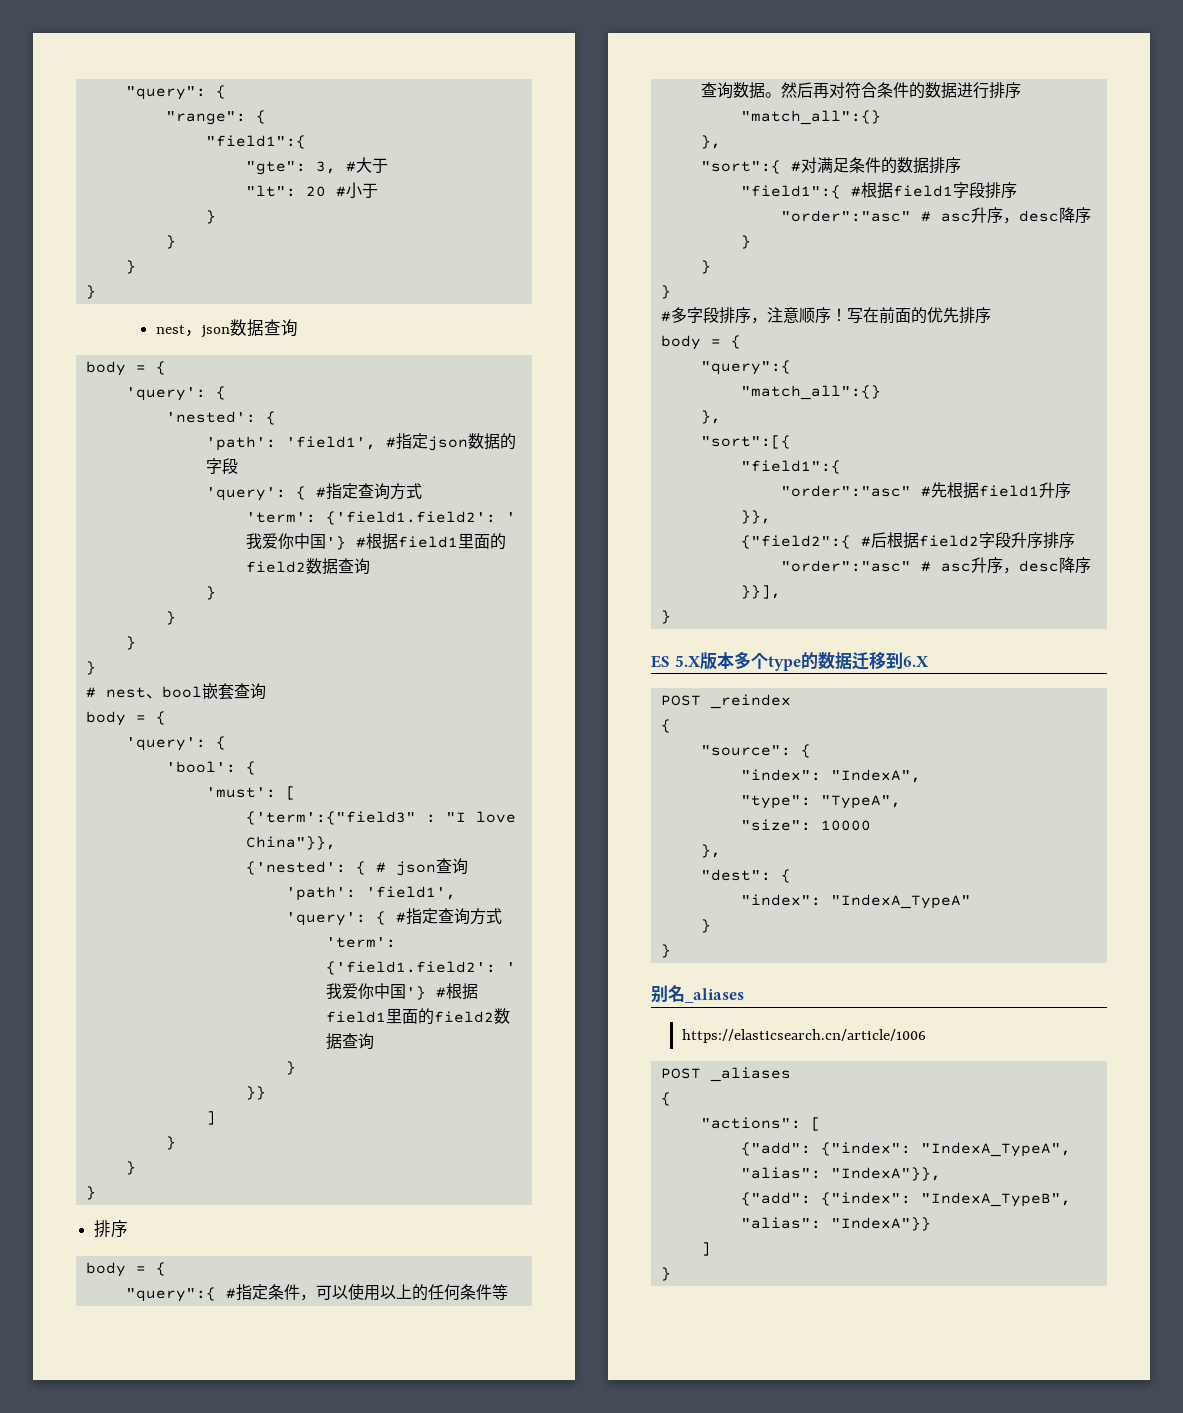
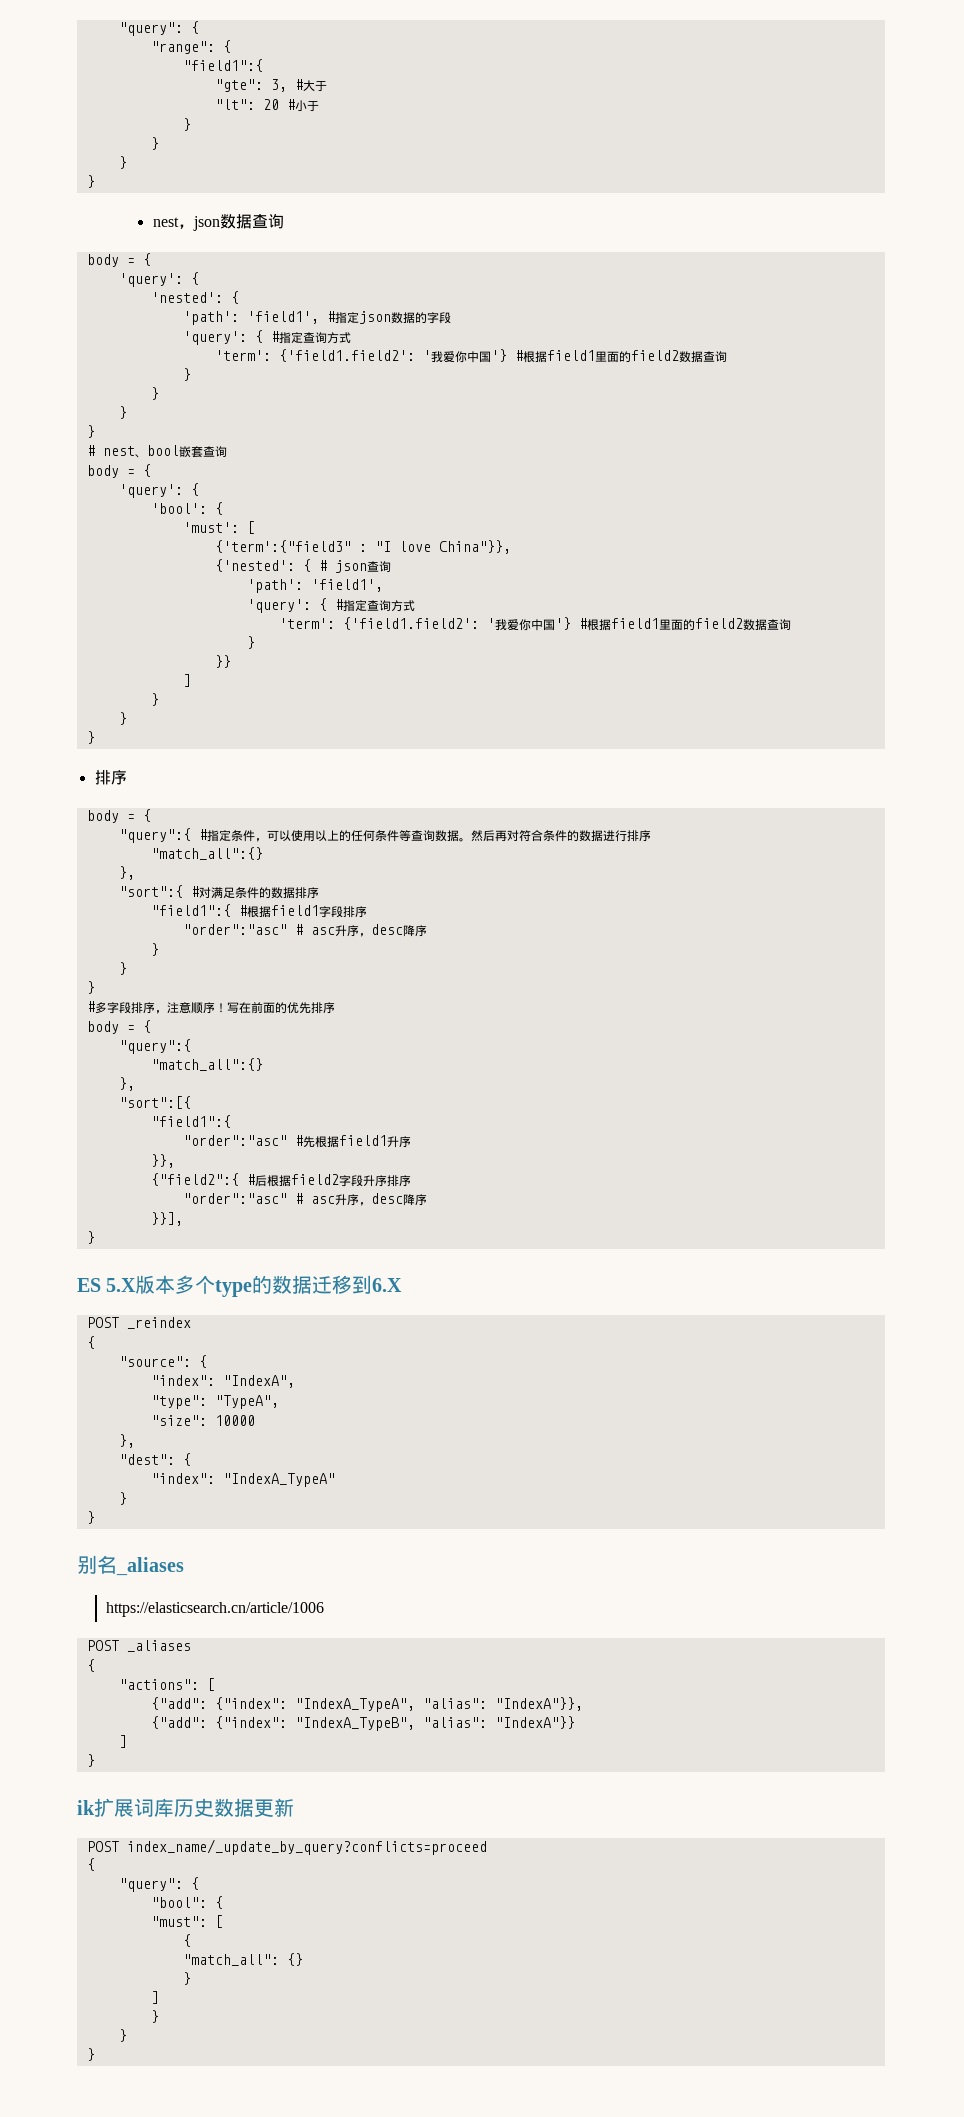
(671, 1274) none -> [77,1798,294,1817] [86,1839,487,1855] [86,1858,95,1871] [118,1877,199,1892] [150,1896,223,1909] [150,1915,223,1928] [182,1934,191,1947] [182,1953,303,1966] [182,1972,191,1985] [150,1991,159,2004] [150,2010,159,2023] [118,2029,127,2042] [86,2048,95,2061] // ik扩展词库历史数据更新 // POST index_name/_update_by_query?conflicts=proceed // { // "query": { // "bool": { // "must": [ // { // "match_all": {} // } // ] // } // } // }

